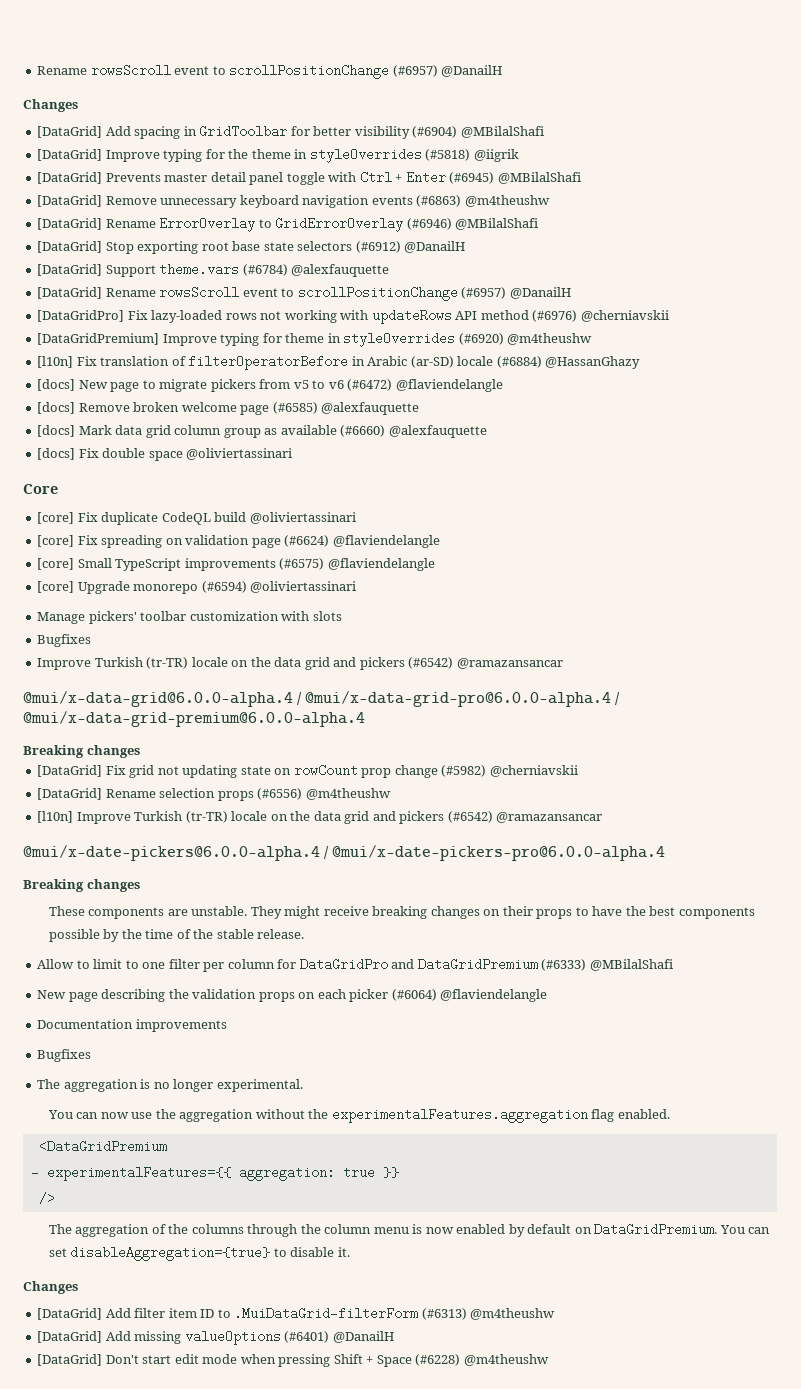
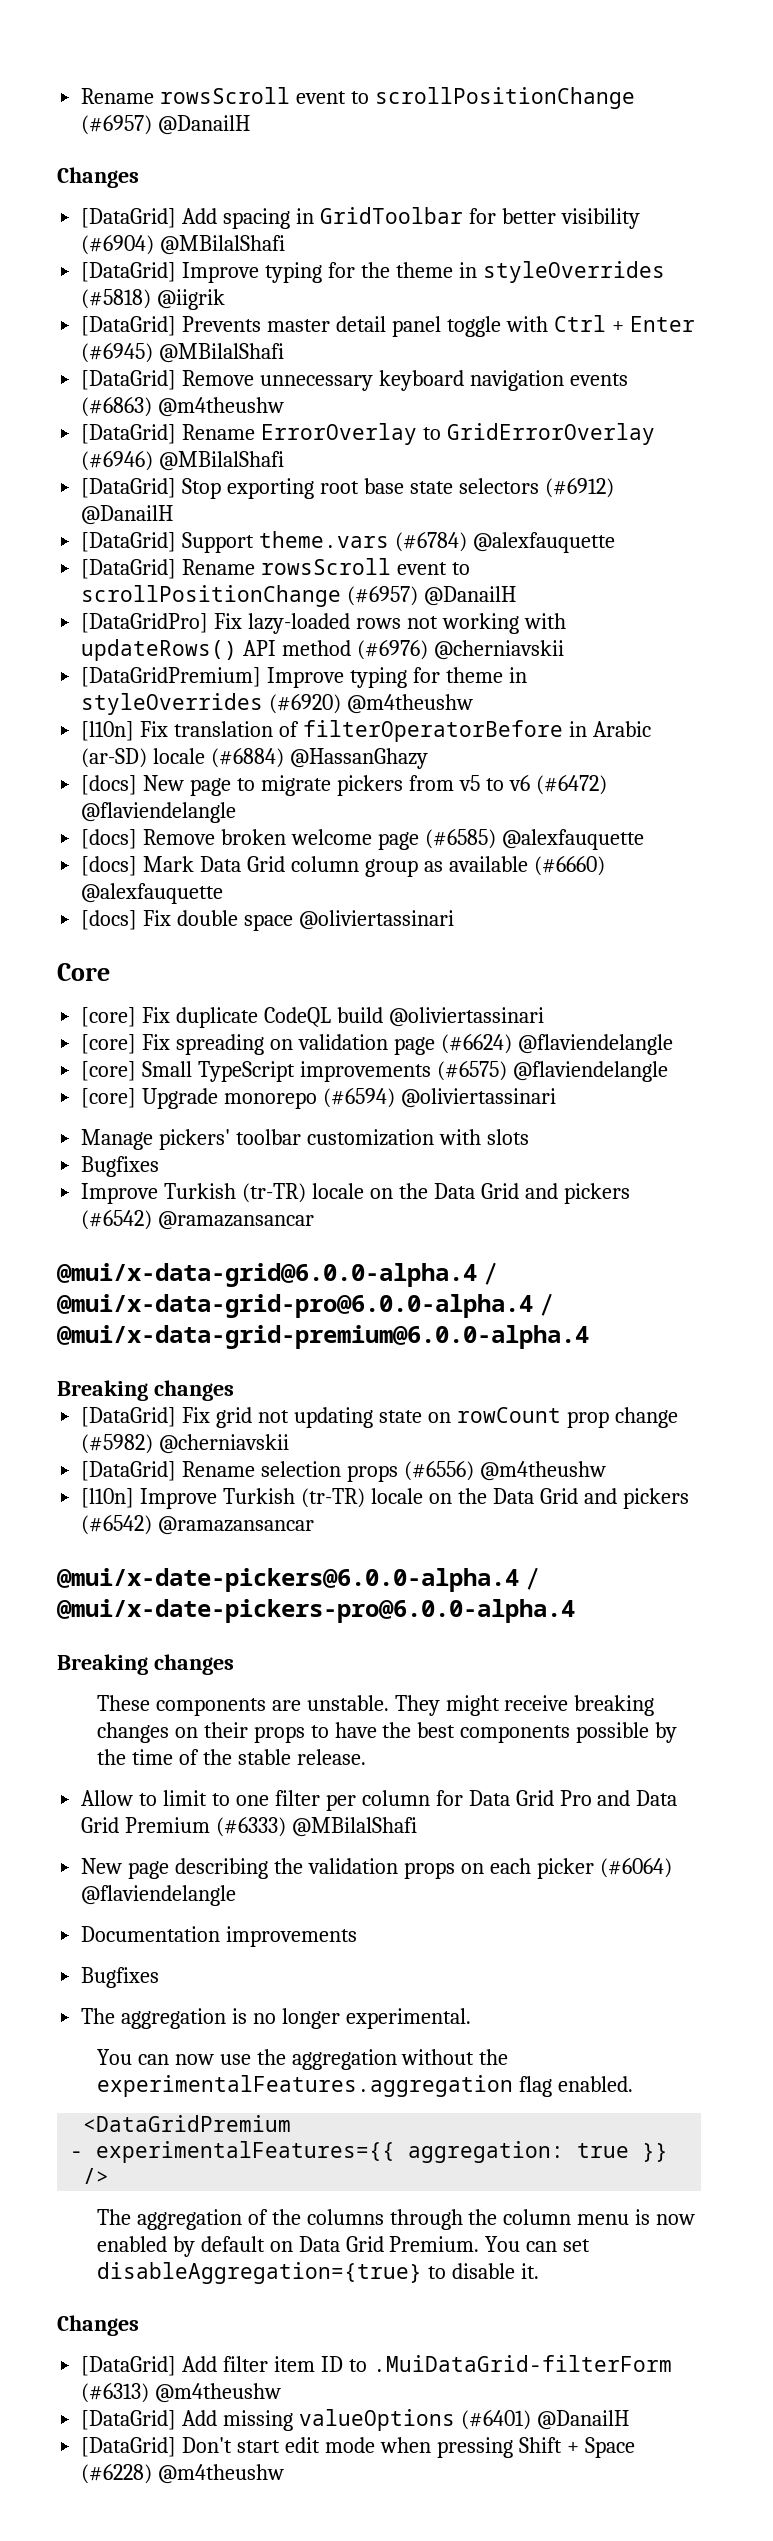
[371,309,452,324] updateRows -> [81,639,238,661] updateRows()
[115,425,171,438] data grid -> [200,856,286,872] Data Grid
[274,657,330,670] data grid -> [433,1183,519,1199] Data Grid
[313,811,370,824] data grid -> [492,1488,578,1504] Data Grid
[299,958,538,971] DataGridPro and DataGridPremium -> [468,1790,678,1806] [81,1817,211,1833] Data Grid Pro and Data Grid Premium
[594,1223,718,1236] DataGridPremium. -> [298,2236,480,2252] Data Grid Premium.

